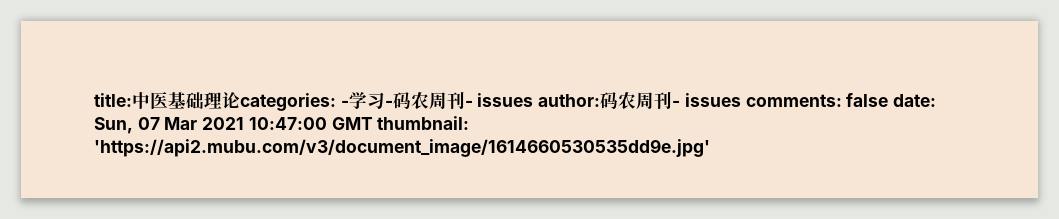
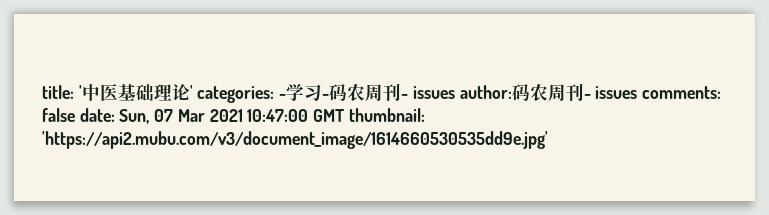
(132, 100) none -> [78,85,82,99] '
(240, 100) none -> [189,85,193,99] '

